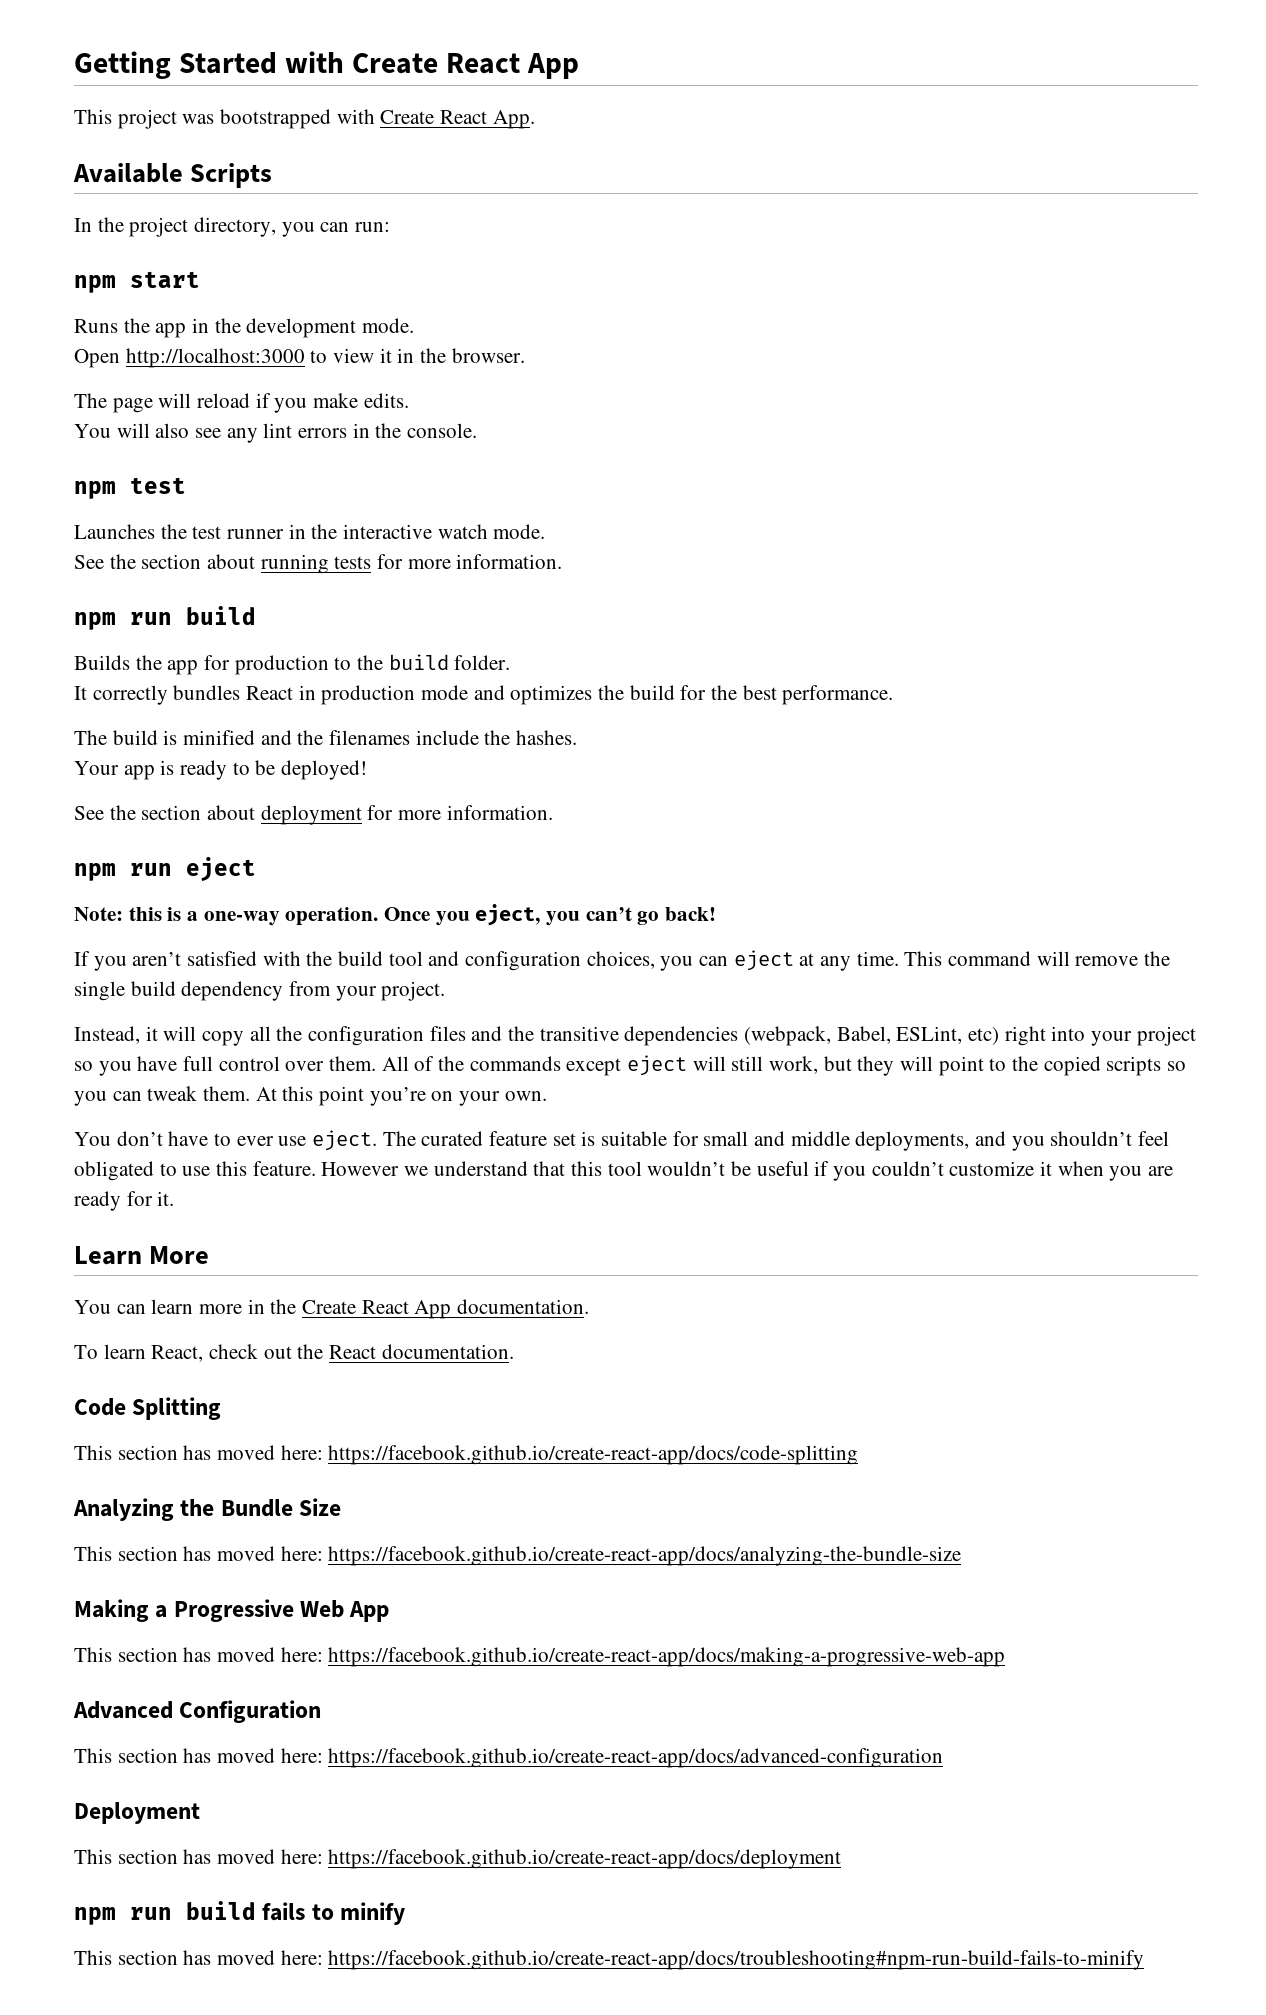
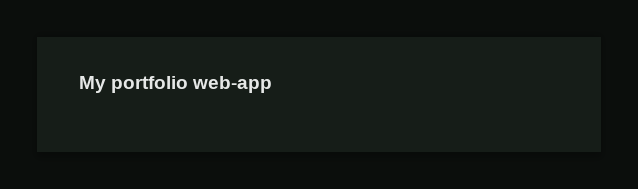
[74,51,579,79] [74,109,535,129] [73,163,273,188] [74,217,391,237] [74,271,200,293] [74,318,415,338] [74,348,525,368] [74,393,409,413] [74,423,478,443] [74,477,186,499] [74,524,546,539] [74,554,563,574] [74,606,256,630] [74,654,511,675] [74,685,894,705] [74,730,578,745] [74,760,368,780] [74,805,553,825] [74,857,256,882] [74,904,717,926] [74,950,1171,971] [74,981,446,1001] [74,1026,1196,1046] [74,1055,1187,1076] [74,1086,547,1106] [74,1130,1170,1151] [74,1161,1174,1181] [74,1191,175,1211] [74,1246,210,1265] [74,1299,590,1319] [74,1344,514,1362] [74,1397,222,1420] [74,1445,859,1465] [73,1498,342,1521] [74,1546,962,1566] [74,1599,390,1622] [74,1647,1006,1667] [73,1700,322,1723] [74,1748,944,1768] [74,1802,200,1824] [74,1849,842,1869] [74,1901,406,1925] [74,1950,1145,1970] Getting Started with Create React App // This project was bootstrapped with Create React App. // Available Scripts // In the project directory, you can run: // npm start // Runs the app in the development mode. // Open http://localhost:3000 to view it in the browser. // The page will reload if you make edits. // You will also see any lint errors in the console. // npm test // Launches the test runner in the interactive watch mode. // See the section about running tests for more information. // npm run build // Builds the app for production to the build folder. // It correctly bundles React in production mode and optimizes the build for the best performance. // The build is minified and the filenames include the hashes. // Your app is ready to be deployed! // See the section about deployment for more information. // npm run eject // Note: this is a one-way operation. Once you eject, you can’t go back! // If you aren’t satisfied with the build tool and configuration choices, you can eject at any time. This command will remove the single build dependency from your project. // Instead, it will copy all the configuration files and the transitive dependencies (webpack, Babel, ESLint, etc) right into your project so you have full control over them. All of the commands except eject will still work, but they will point to the copied scripts so you can tweak them. At this point you’re on your own. // You don’t have to ever use eject. The curated feature set is suitable for small and middle deployments, and you shouldn’t feel obligated to use this feature. However we understand that this tool wouldn’t be useful if you couldn’t customize it when you are ready for it. // Learn More // You can learn more in the Create React App documentation. // To learn React, check out the React documentation. // Code Splitting // This section has moved here: https://facebook.github.io/create-react-app/docs/code-splitting // Analyzing the Bundle Size // This section has moved here: https://facebook.github.io/create-react-app/docs/analyzing-the-bundle-size // Making a Progressive Web App // This section has moved here: https://facebook.github.io/create-react-app/docs/making-a-progressive-web-app // Advanced Configuration // This section has moved here: https://facebook.github.io/create-react-app/docs/advanced-configuration // Deployment // This section has moved here: https://facebook.github.io/create-react-app/docs/deployment // npm run build fails to minify // This section has moved here: https://facebook.github.io/create-react-app/docs/troubleshooting#npm-run-build-fails-to-minify -> [79,76,273,93] My portfolio web-app

